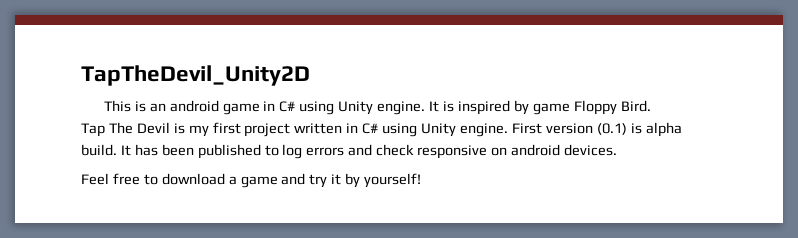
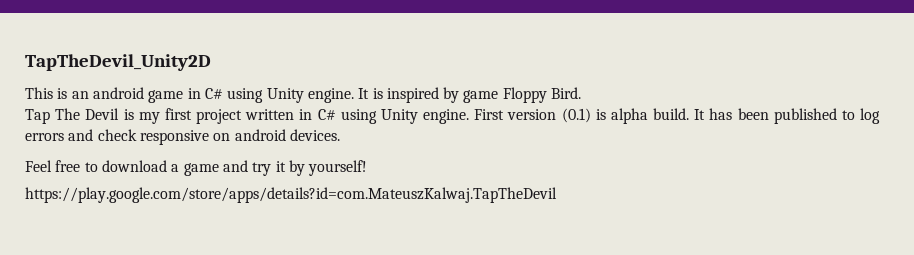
(422, 180) none -> [25,187,557,203] // https://play.google.com/store/apps/details?id=com.MateuszKalwaj.TapTheDevil

